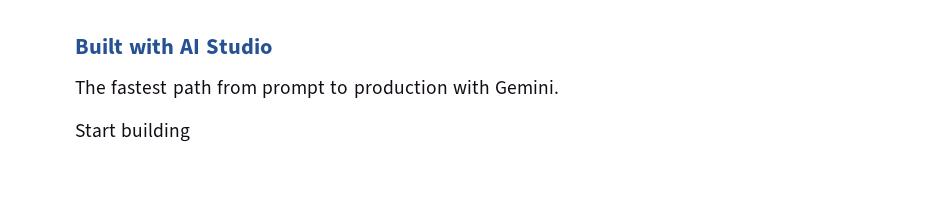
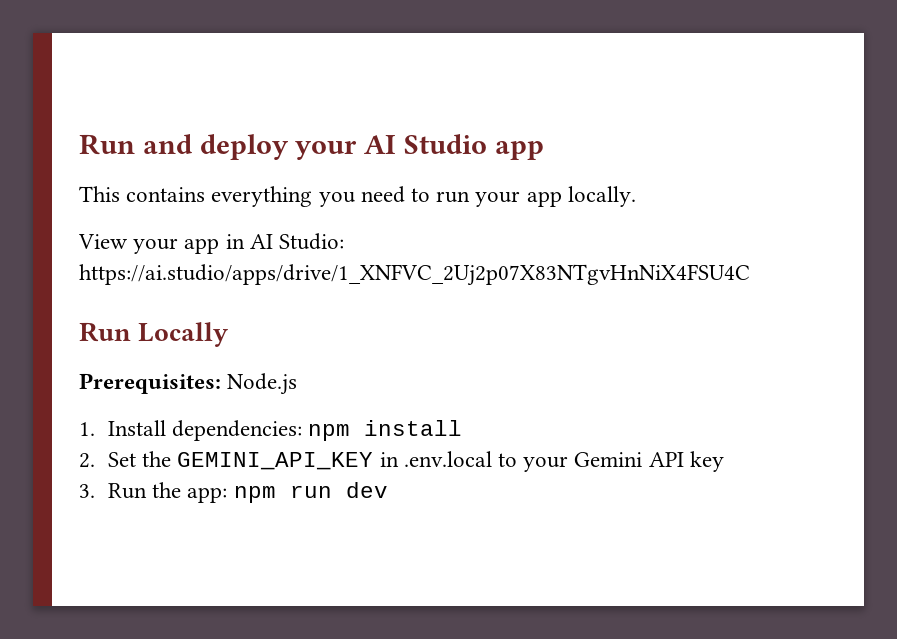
[75,38,273,55] [75,79,560,98] [75,122,191,142] Built with AI Studio // The fastest path from prompt to production with Gemini. // Start building -> [79,134,544,160] [79,186,636,207] [78,233,345,254] [79,264,750,286] [79,322,229,347] [79,373,298,395] [79,420,463,441] [79,451,724,472] [79,482,388,503] Run and deploy your AI Studio app // This contains everything you need to run your app locally. // View your app in AI Studio: https://ai.studio/apps/drive/1_XNFVC_2Uj2p07X83NTgvHnNiX4FSU4C // Run Locally // Prerequisites: Node.js // 1. Install dependencies: npm install // 2. Set the GEMINI_API_KEY in .env.local to your Gemini API key // 3. Run the app: npm run dev

